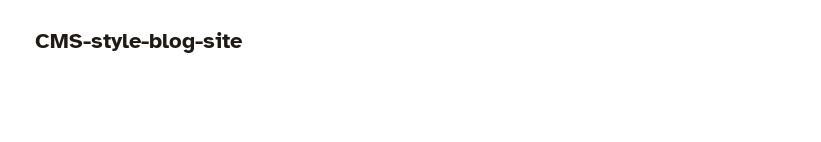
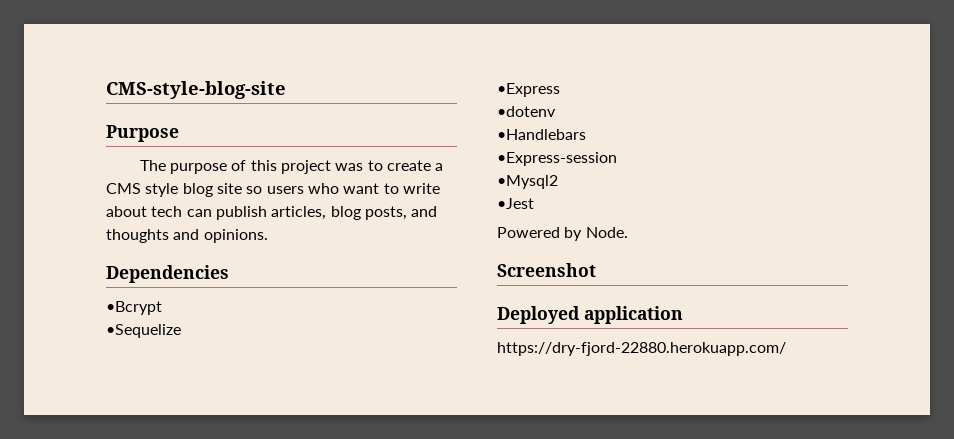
(243, 42) none -> [106,125,179,142] [139,160,444,174] [106,183,440,197] [106,206,438,220] [106,229,268,243] [106,265,229,283] [106,301,162,315] [106,324,181,338] [497,83,560,97] [497,106,556,117] [497,129,586,140] [497,152,617,166] [497,175,558,189] [497,198,534,209] [497,227,628,241] [497,263,596,277] [497,306,683,324] [497,342,786,356] // Purpose // The purpose of this project was to create a CMS style blog site so users who want to write about tech can publish articles, blog posts, and thoughts and opinions. // Dependencies // •Bcrypt // •Sequelize // •Express // •dotenv // •Handlebars // •Express-session // •Mysql2 // •Jest // Powered by Node. // Screenshot // Deployed application // https://dry-fjord-22880.herokuapp.com/

